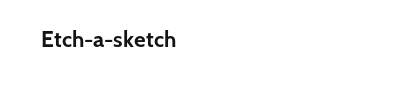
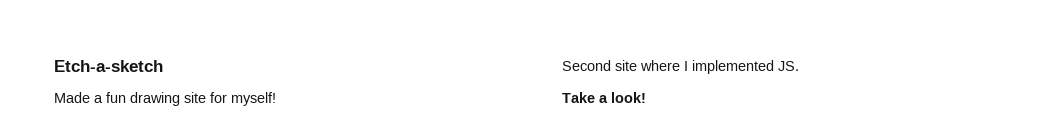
(176, 38) none -> [54,92,276,106] [562,60,799,74] [562,92,646,103] // Made a fun drawing site for myself! // Second site where I implemented JS. // Take a look!

